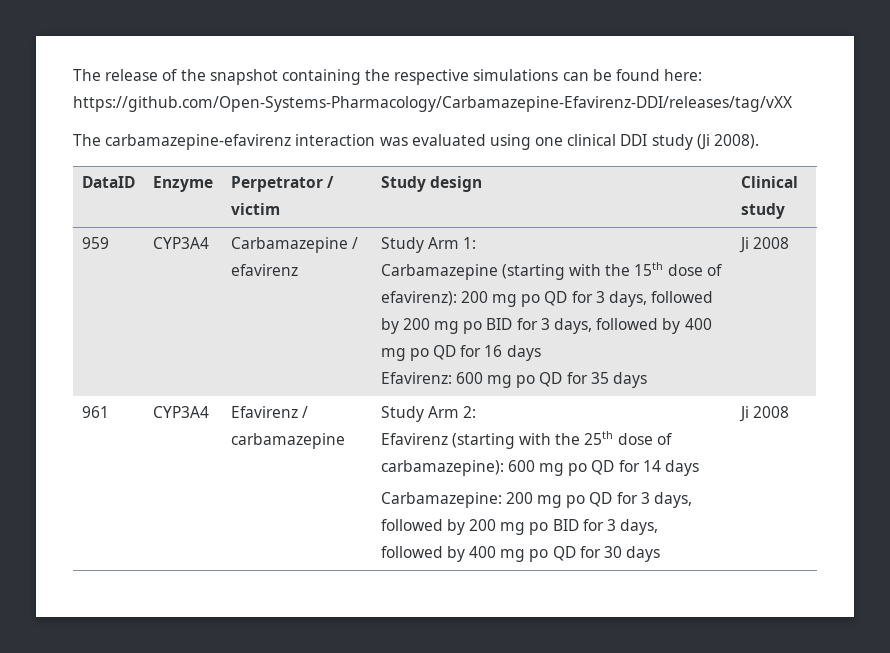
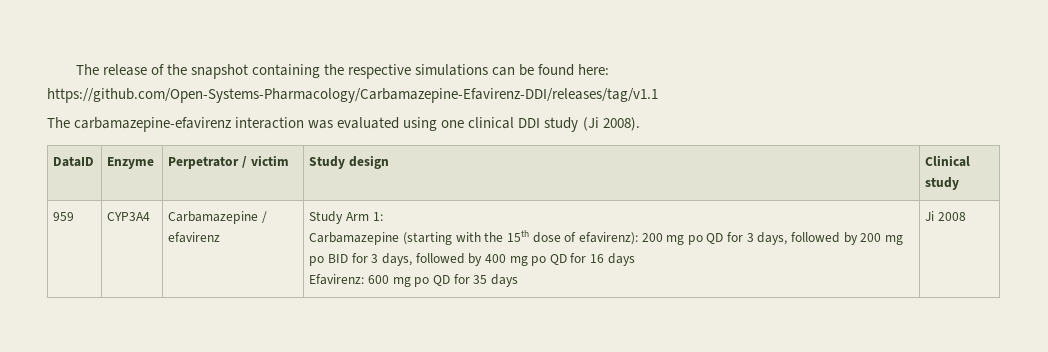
[73,96,793,112] https://github.com/Open-Systems-Pharmacology/Carbamazepine-Efavirenz-DDI/releases/tag/vXX -> [47,88,658,103] https://github.com/Open-Systems-Pharmacology/Carbamazepine-Efavirenz-DDI/releases/tag/v1.1
[81,406,109,418] [152,406,209,418] [230,406,308,418] [230,433,345,449] [380,406,477,422] [380,431,672,449] [380,460,700,476] [380,492,693,508] [380,519,659,535] [380,546,661,562] [738,406,789,422] // 961 | CYP3A4 | Efavirenz / carbamazepine | Study Arm 2: // Efavirenz (starting with the 25th dose of carbamazepine): 600 mg po QD for 14 days // Carbamazepine: 200 mg po QD for 3 days, followed by 200 mg po BID for 3 days, followed by 400 mg po QD for 30 days | Ji 2008 -> (966, 216) none

